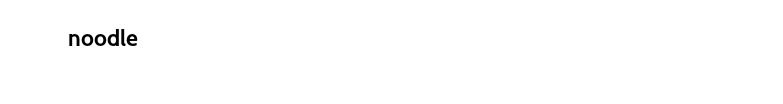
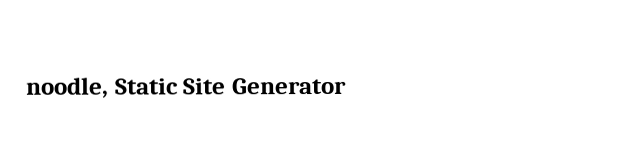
[68,29,138,46] noodle -> [26,77,347,99] noodle, Static Site Generator

